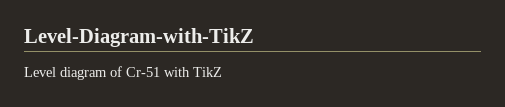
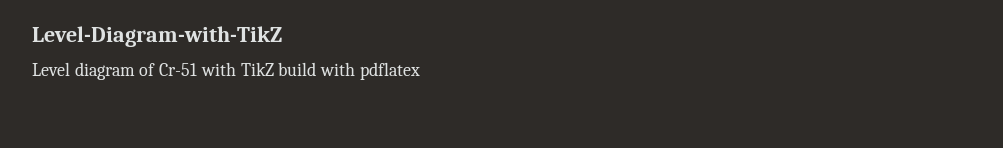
(222, 72) none -> [278,62,420,80] build with pdflatex

